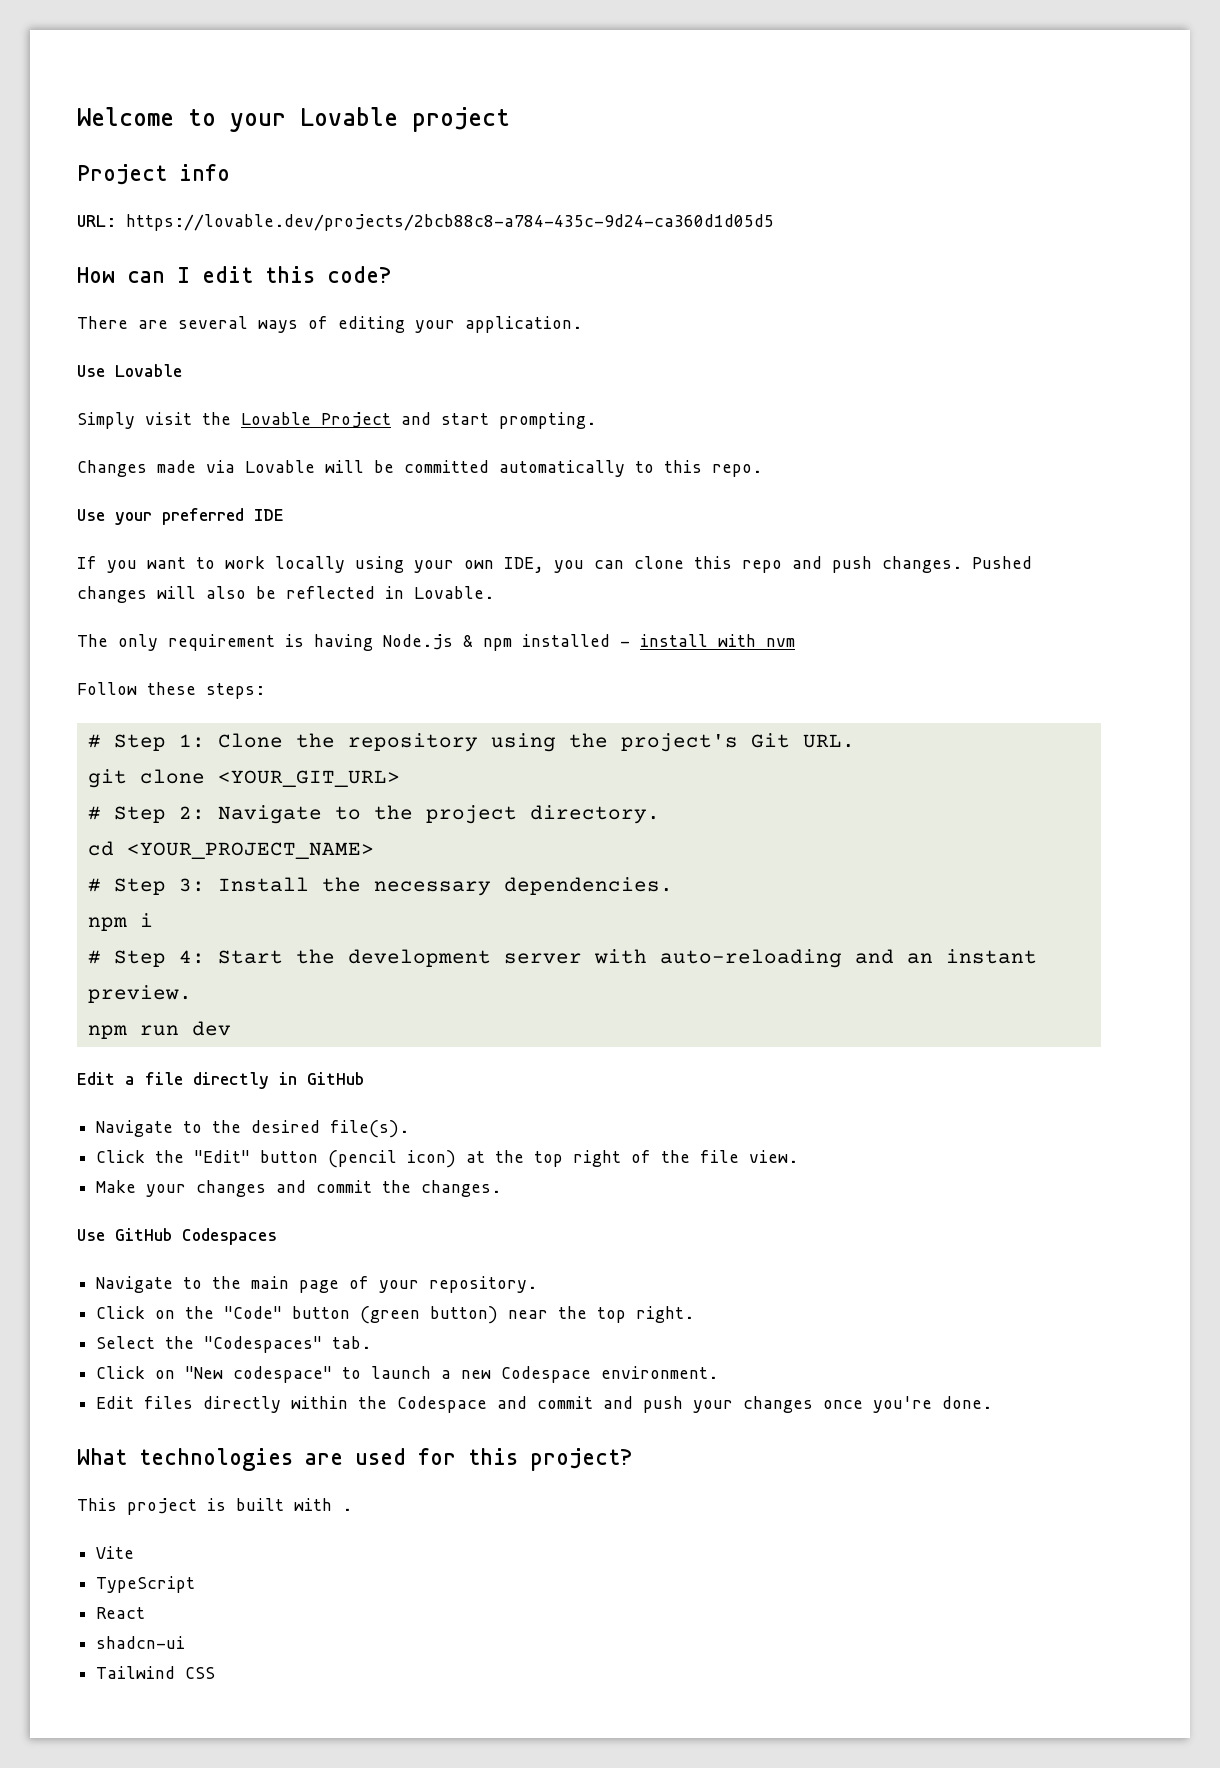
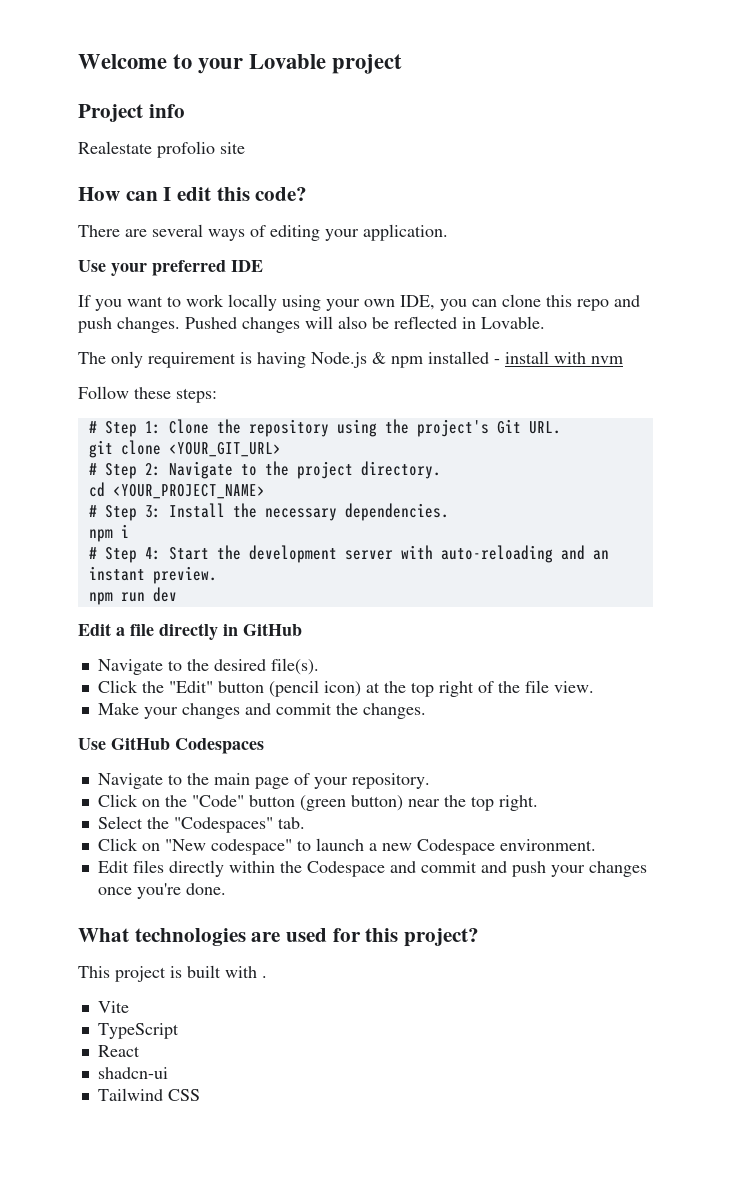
[77,214,774,231] URL: https://lovable.dev/projects/2bcb88c8-a784-435c-9d24-ca360d1d05d5 -> [78,141,245,158] Realestate profolio site
[77,364,182,377] [77,412,596,429] [77,460,762,477] // Use Lovable // Simply visit the Lovable Project and start prompting. // Changes made via Lovable will be committed automatically to this repo. -> (448, 232) none

